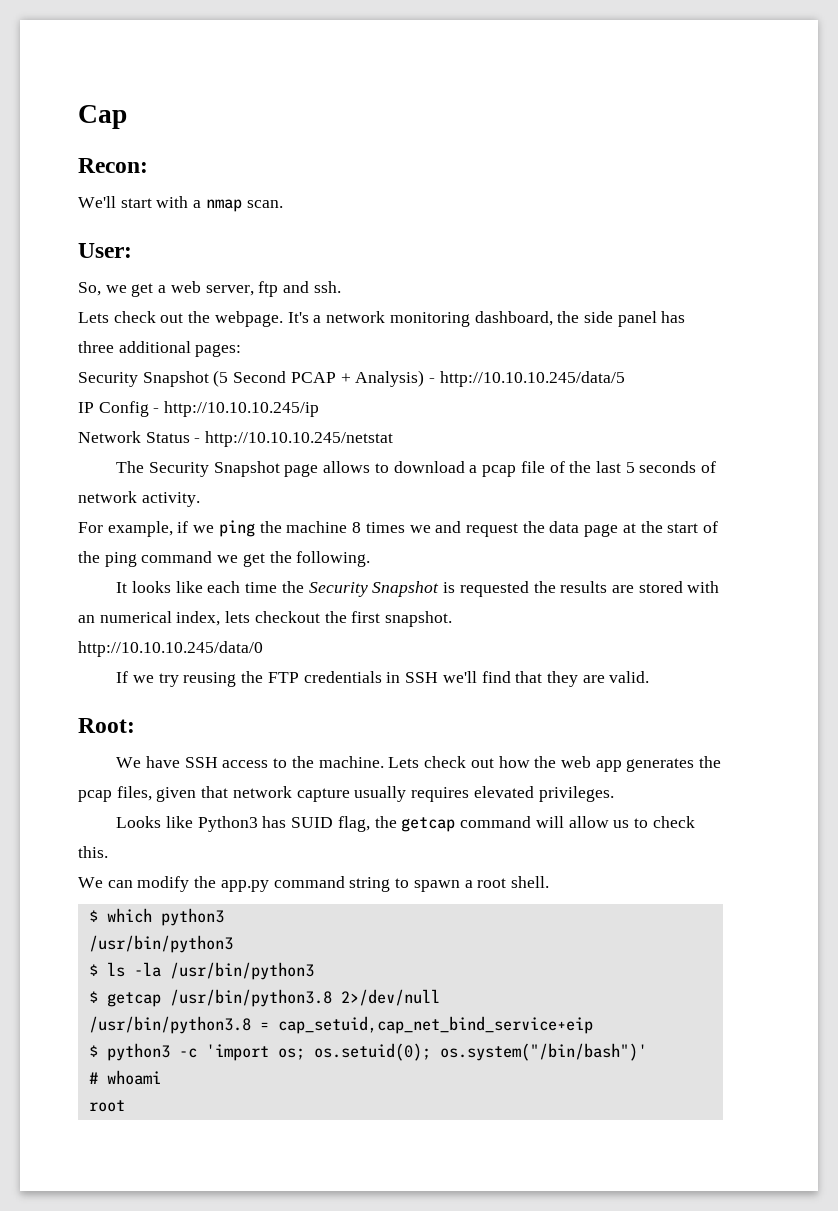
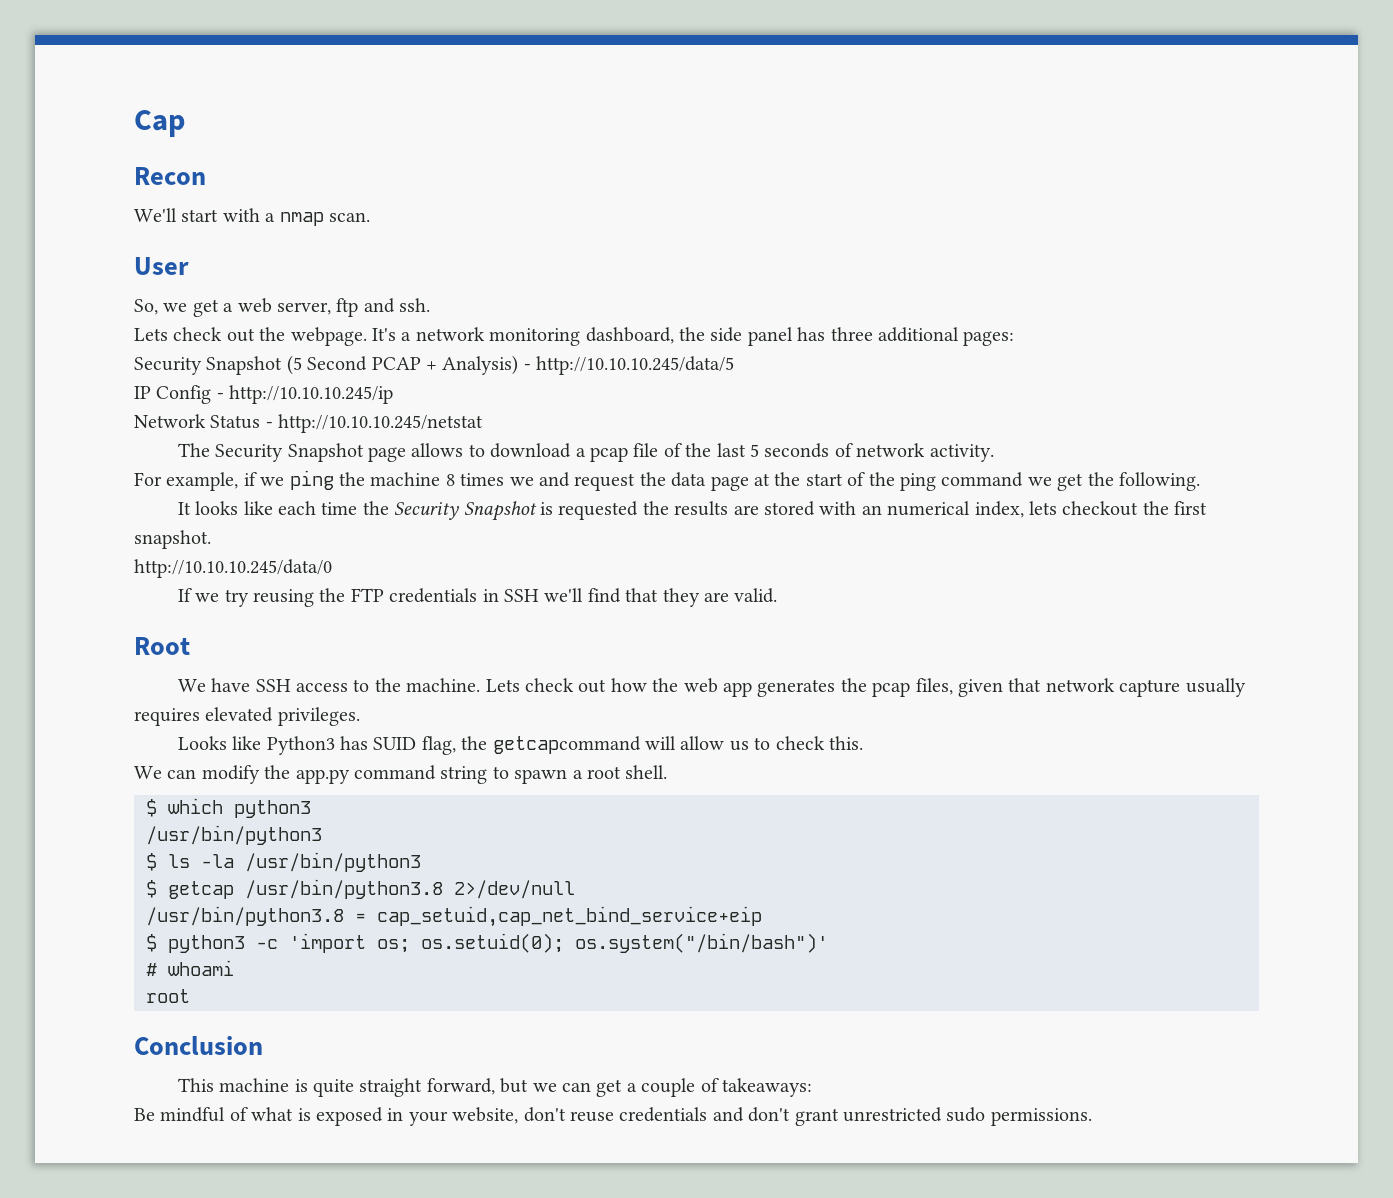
[78,158,148,173] Recon: -> [134,167,206,185] Recon
[78,243,132,258] User: -> [134,257,189,275] User
[78,718,135,733] Root: -> [134,637,190,655] Root
[401,816,532,832] getcap command -> [492,736,641,754] getcapcommand
(125, 1106) none -> [134,1036,263,1055] [177,1078,812,1097] [134,1107,1092,1126] // Conclusion // This machine is quite straight forward, but we can get a couple of takeaways: // Be mindful of what is exposed in your website, don't reuse credentials and don't grant unrestricted sudo permissions.

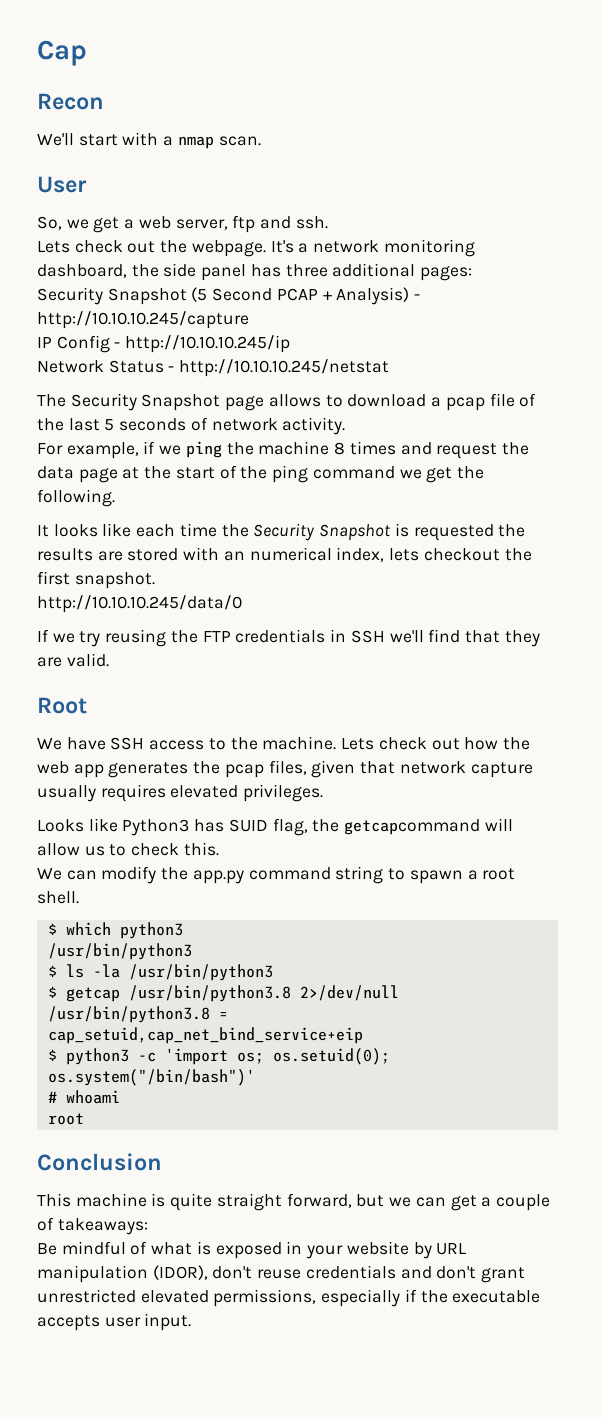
[536,356,735,375] http://10.10.10.245/data/5 -> [37,311,249,329] http://10.10.10.245/capture
[509,477,534,486] we -> (396, 448) none
[452,1107,519,1124] website, -> [346,1241,468,1259] [37,1265,208,1283] website by URL manipulation (IDOR),
[946,1107,1092,1126] sudo permissions. -> [140,1289,541,1307] [37,1313,192,1331] elevated permissions, especially if the executable accepts user input.

